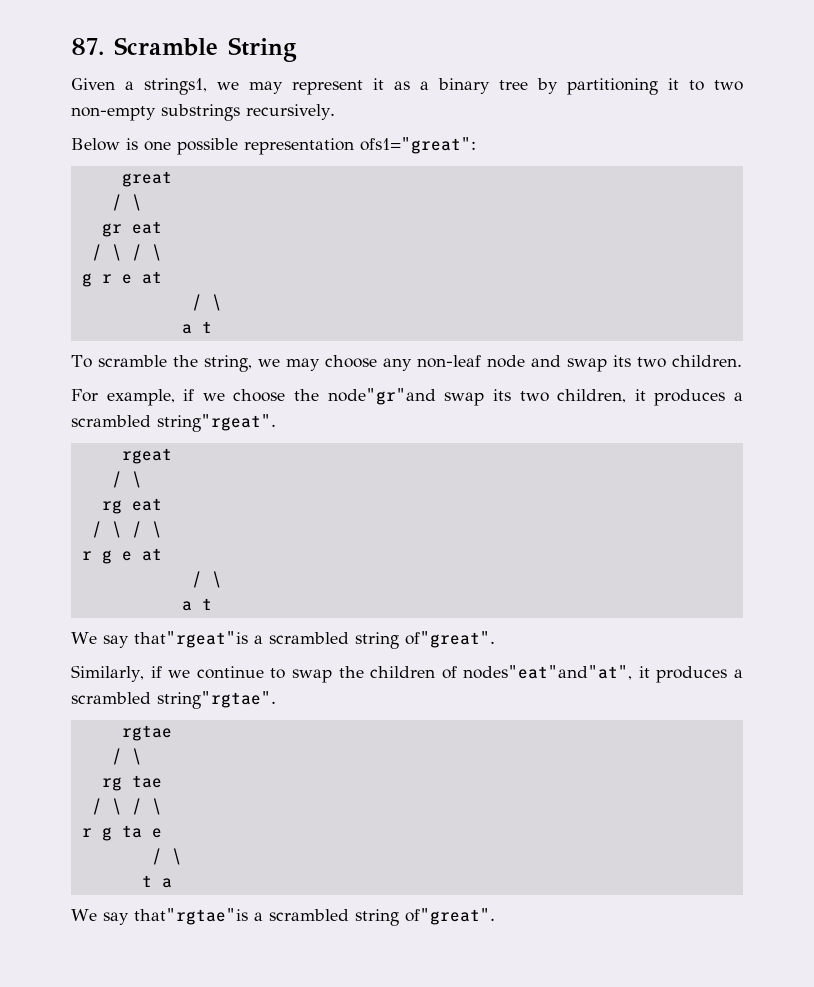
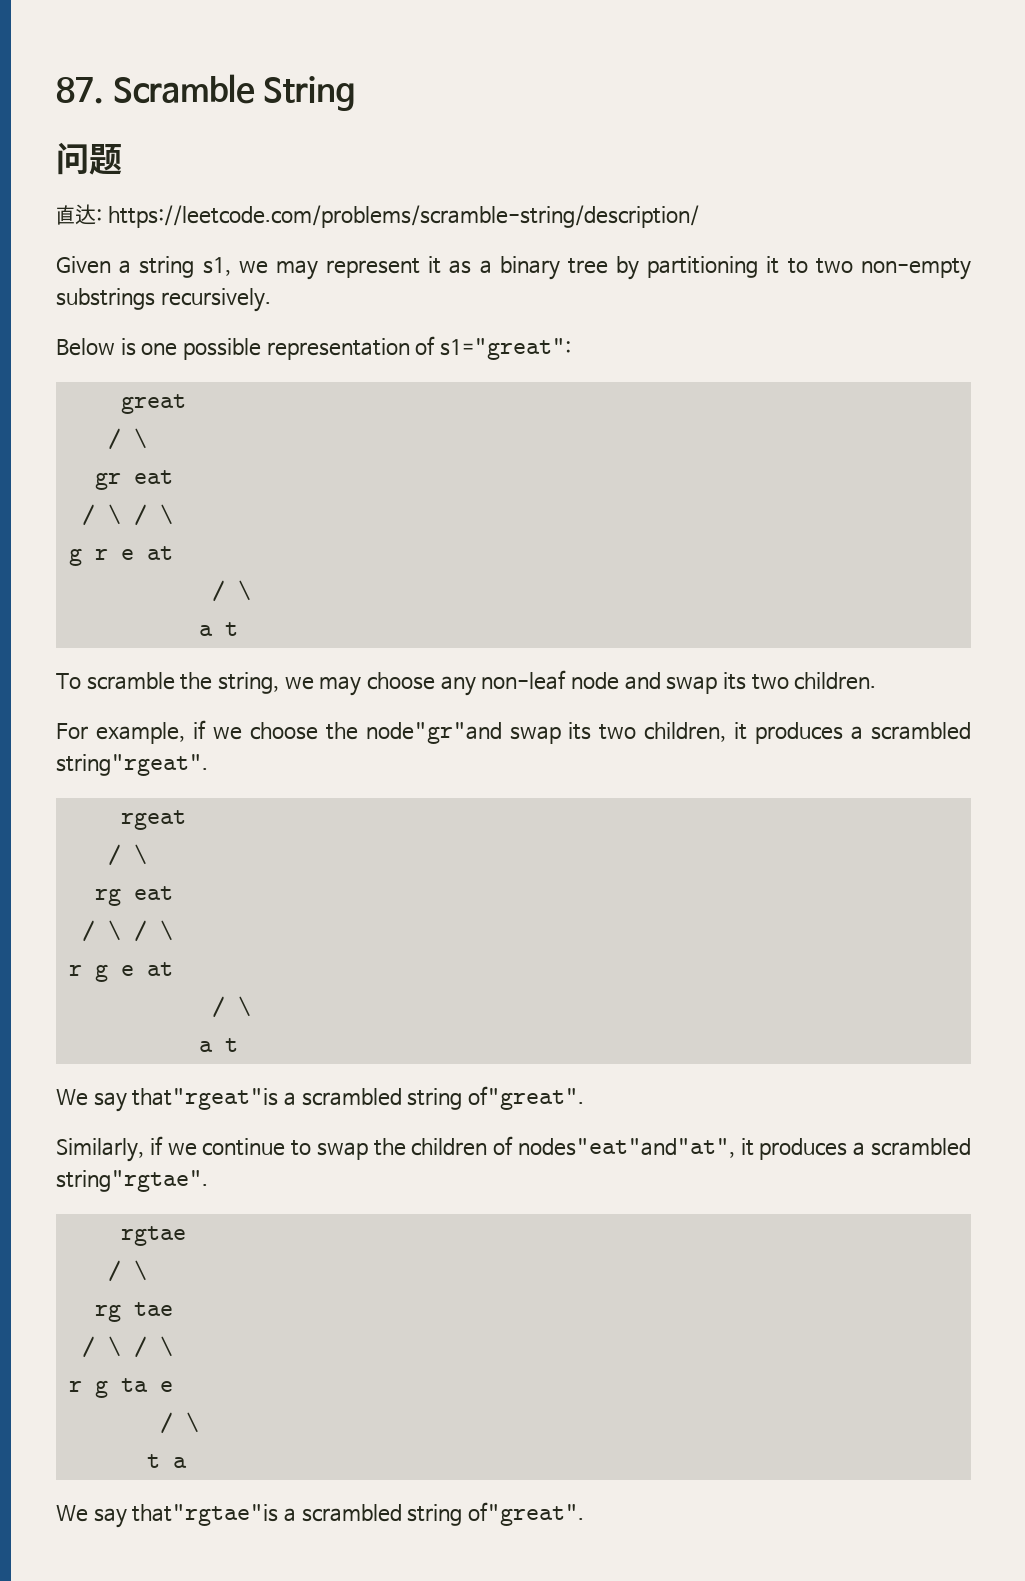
(297, 49) none -> [56,142,122,175] [56,204,699,228] // 问题 // 直达: https://leetcode.com/problems/scramble-string/description/
[144,78,207,95] strings1, -> [139,256,231,278] string s1,
[360,137,476,154] ofs1="great": -> [415,336,571,360] of s1="great":

